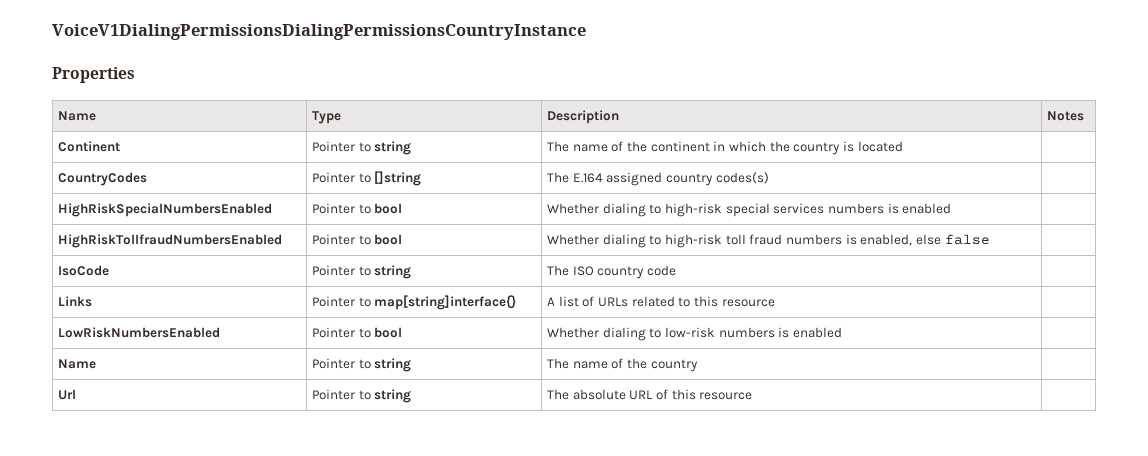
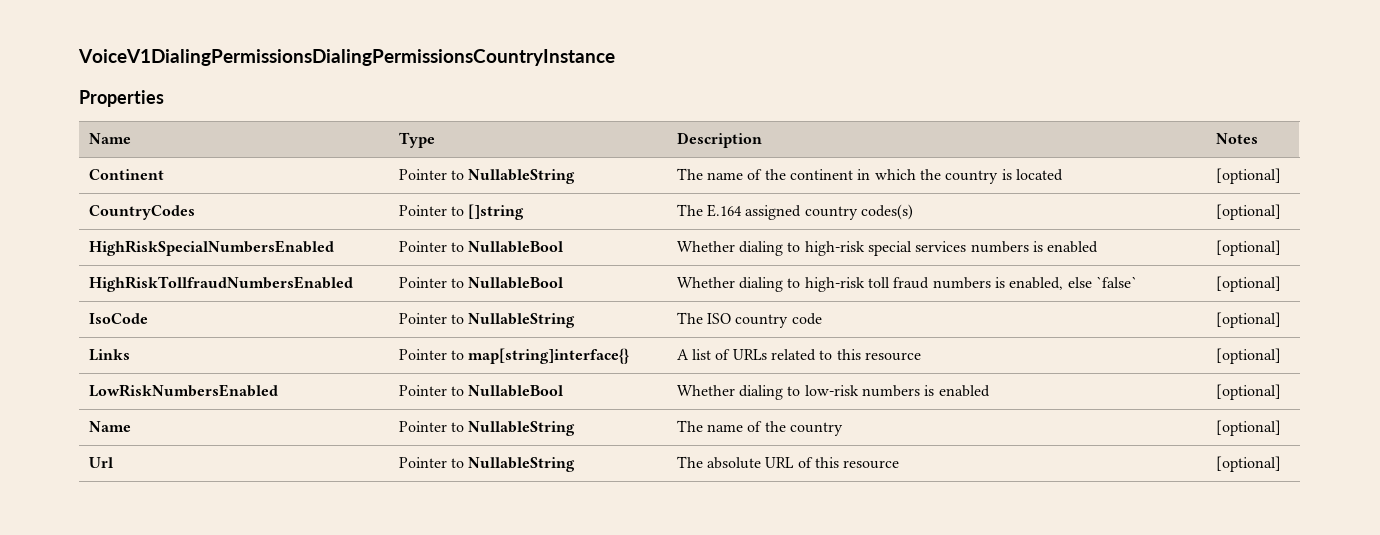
[374,141,412,155] string -> [468,169,576,184] NullableString
(903, 146) none -> [1215,168,1281,184] [optional]
(769, 178) none -> [1215,204,1281,220] [optional]
[374,203,403,214] bool -> [468,241,564,253] NullableBool
(952, 208) none -> [1215,240,1281,256] [optional]
[374,234,403,245] bool -> [468,277,564,289] NullableBool
[944,234,990,245] false | -> [1095,276,1137,288] [1215,276,1281,292] `false` | [optional]
[374,265,412,279] string -> [468,313,576,328] NullableString
(677, 270) none -> [1215,312,1281,328] [optional]
(775, 303) none -> [1215,348,1281,364] [optional]
[374,327,403,338] bool -> [468,385,564,397] NullableBool
(842, 332) none -> [1215,384,1281,400] [optional]
[374,358,412,372] string -> [468,421,576,436] NullableString
(698, 365) none -> [1215,420,1281,436] [optional]
[374,389,412,403] string -> [468,457,576,472] NullableString
(753, 396) none -> [1215,456,1281,472] [optional]

